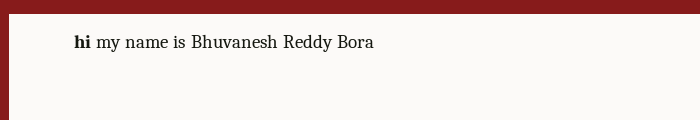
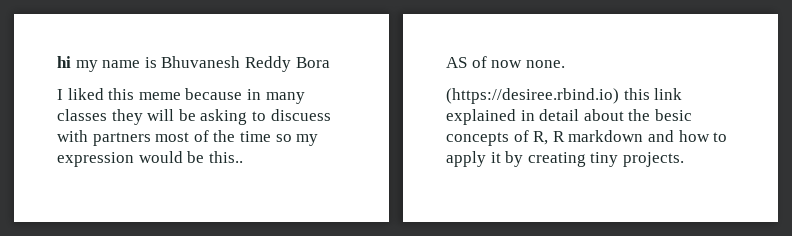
(374, 41) none -> [57,88,305,104] [57,109,331,125] [57,130,319,146] [57,151,243,167] [446,56,565,68] [446,88,683,104] [446,109,692,125] [446,130,728,146] [446,151,684,167] // I liked this meme because in many classes they will be asking to discuess with partners most of the time so my expression would be this.. // AS of now none. // (https://desiree.rbind.io) this link explained in detail about the besic concepts of R, R markdown and how to apply it by creating tiny projects.

